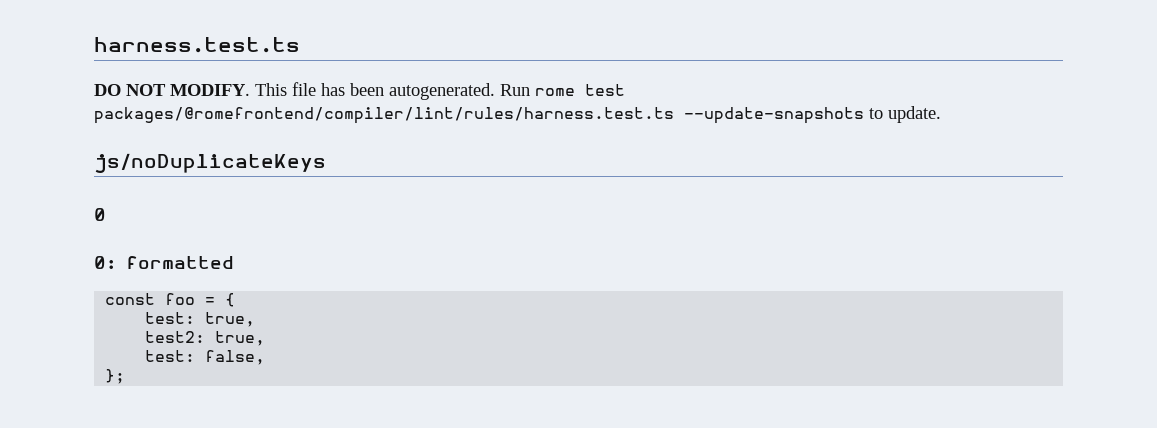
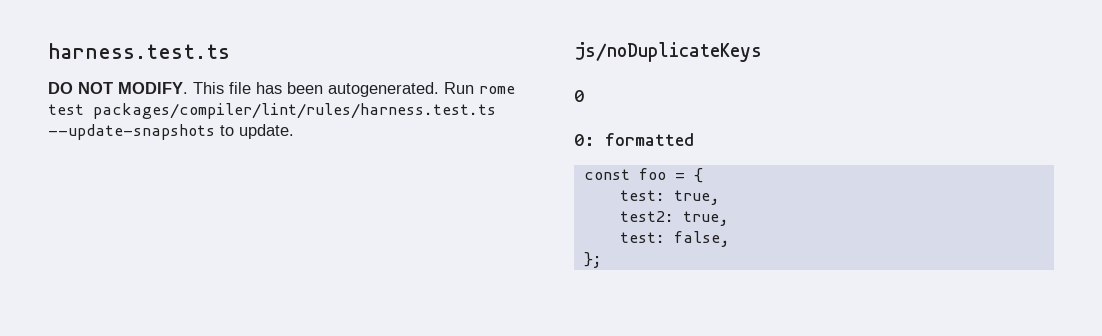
[94,107,674,124] packages/@romefrontend/compiler/lint/rules/harness.test.ts -> [93,103,496,119] packages/compiler/lint/rules/harness.test.ts

